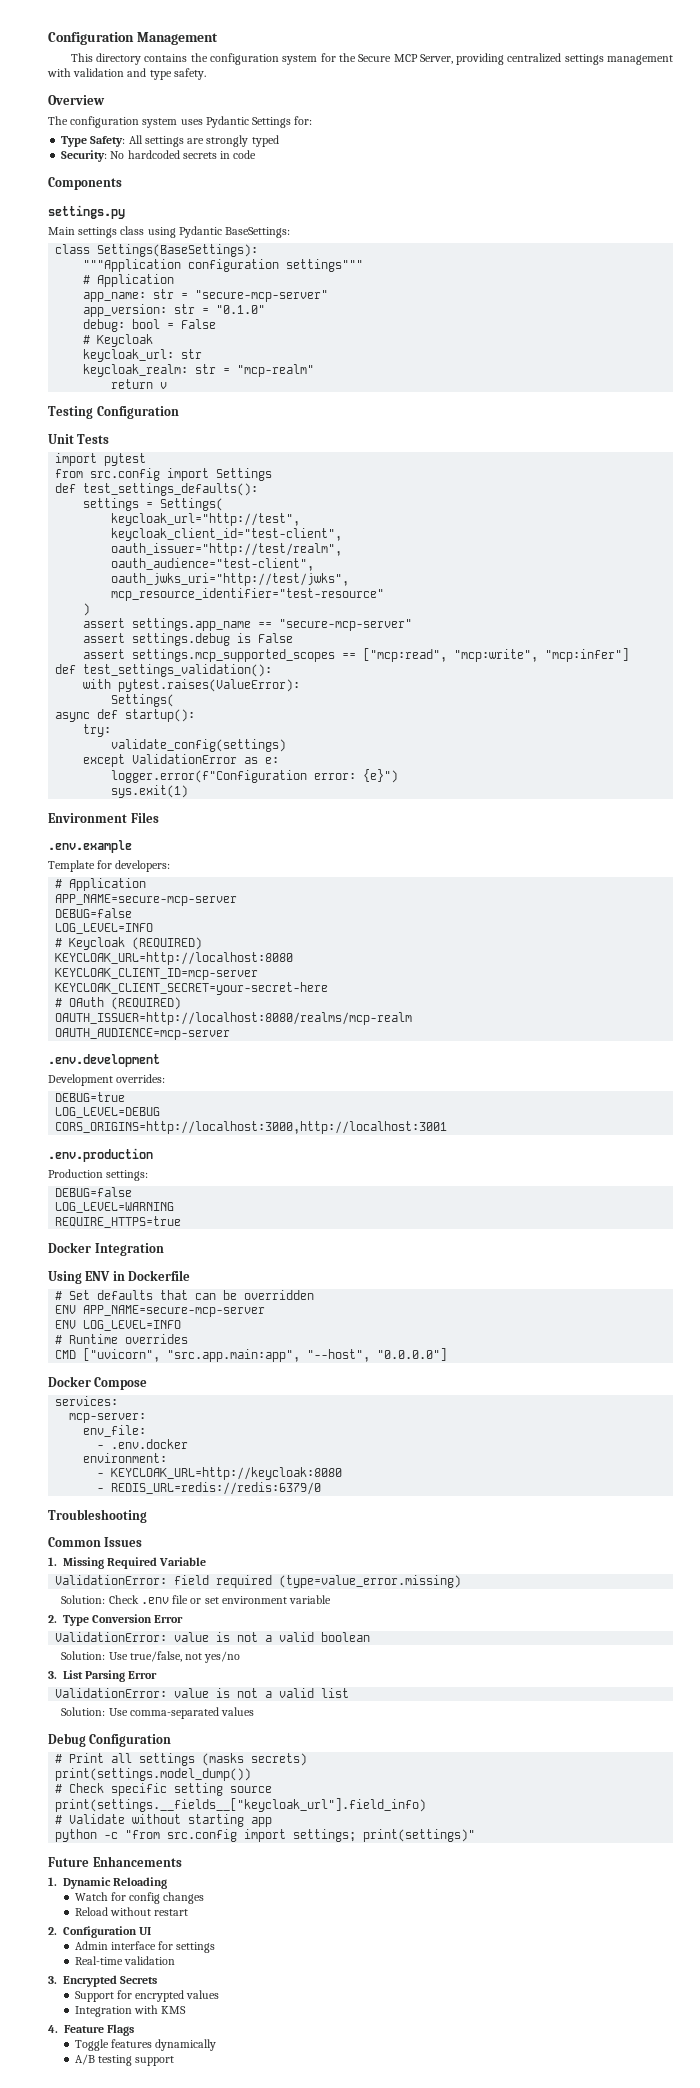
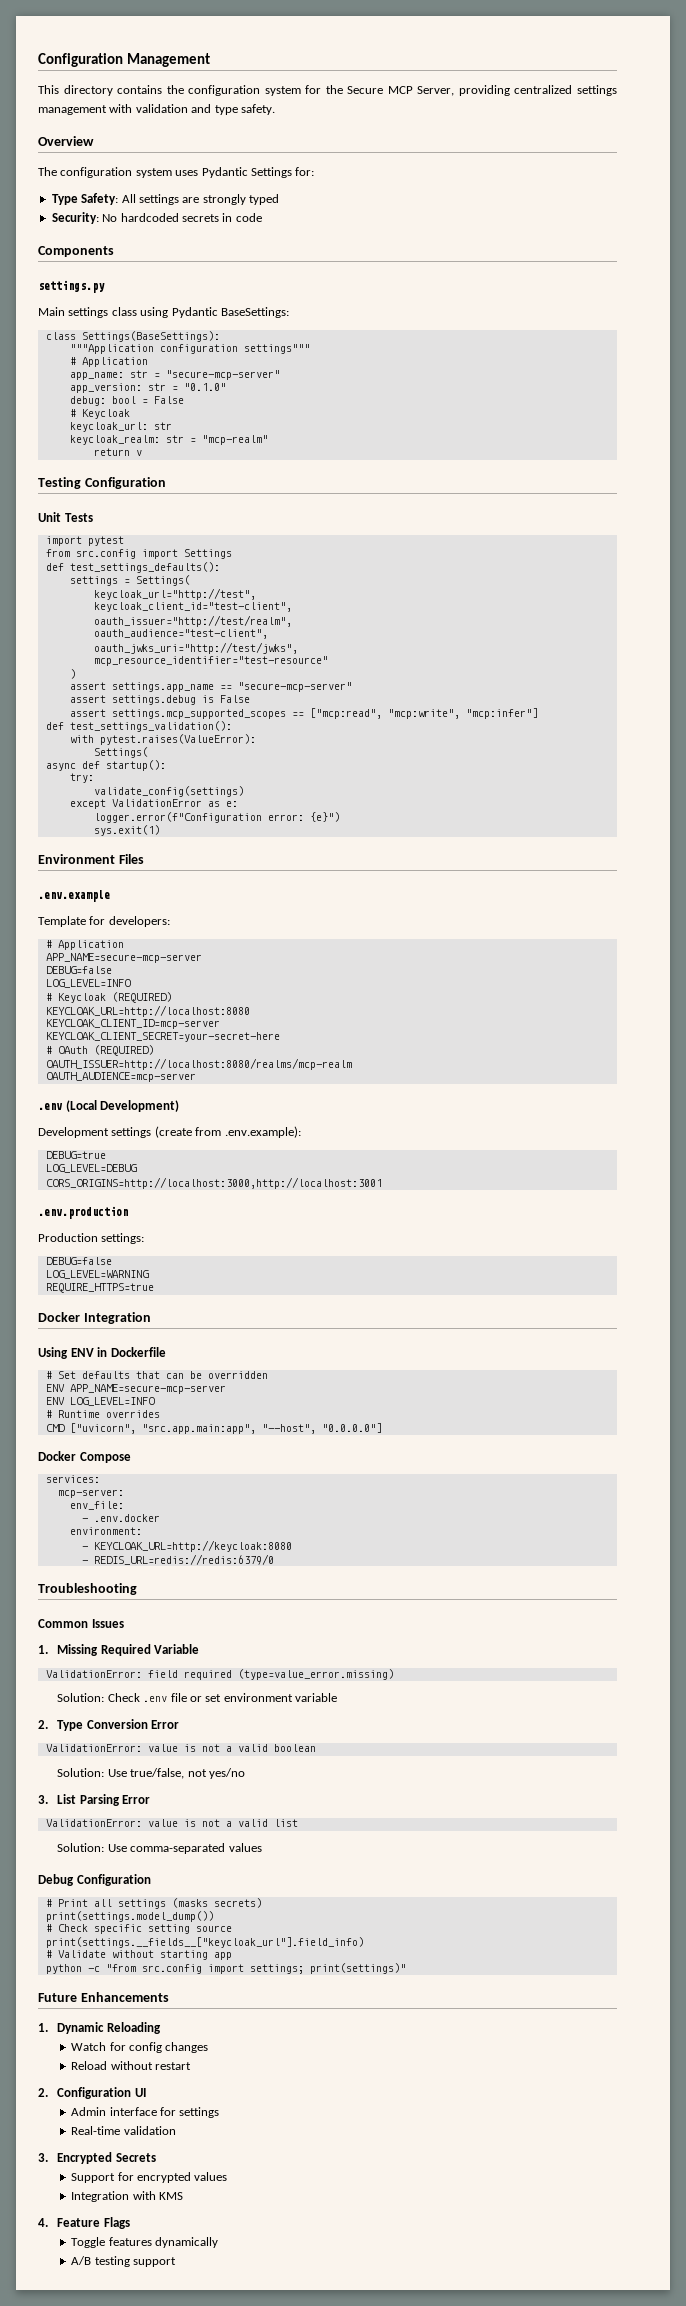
[48,1054,160,1067] [48,1074,166,1086] .env.development // Development overrides: -> [38,1100,180,1112] [38,1126,301,1138] .env (Local Development) // Development settings (create from .env.example):

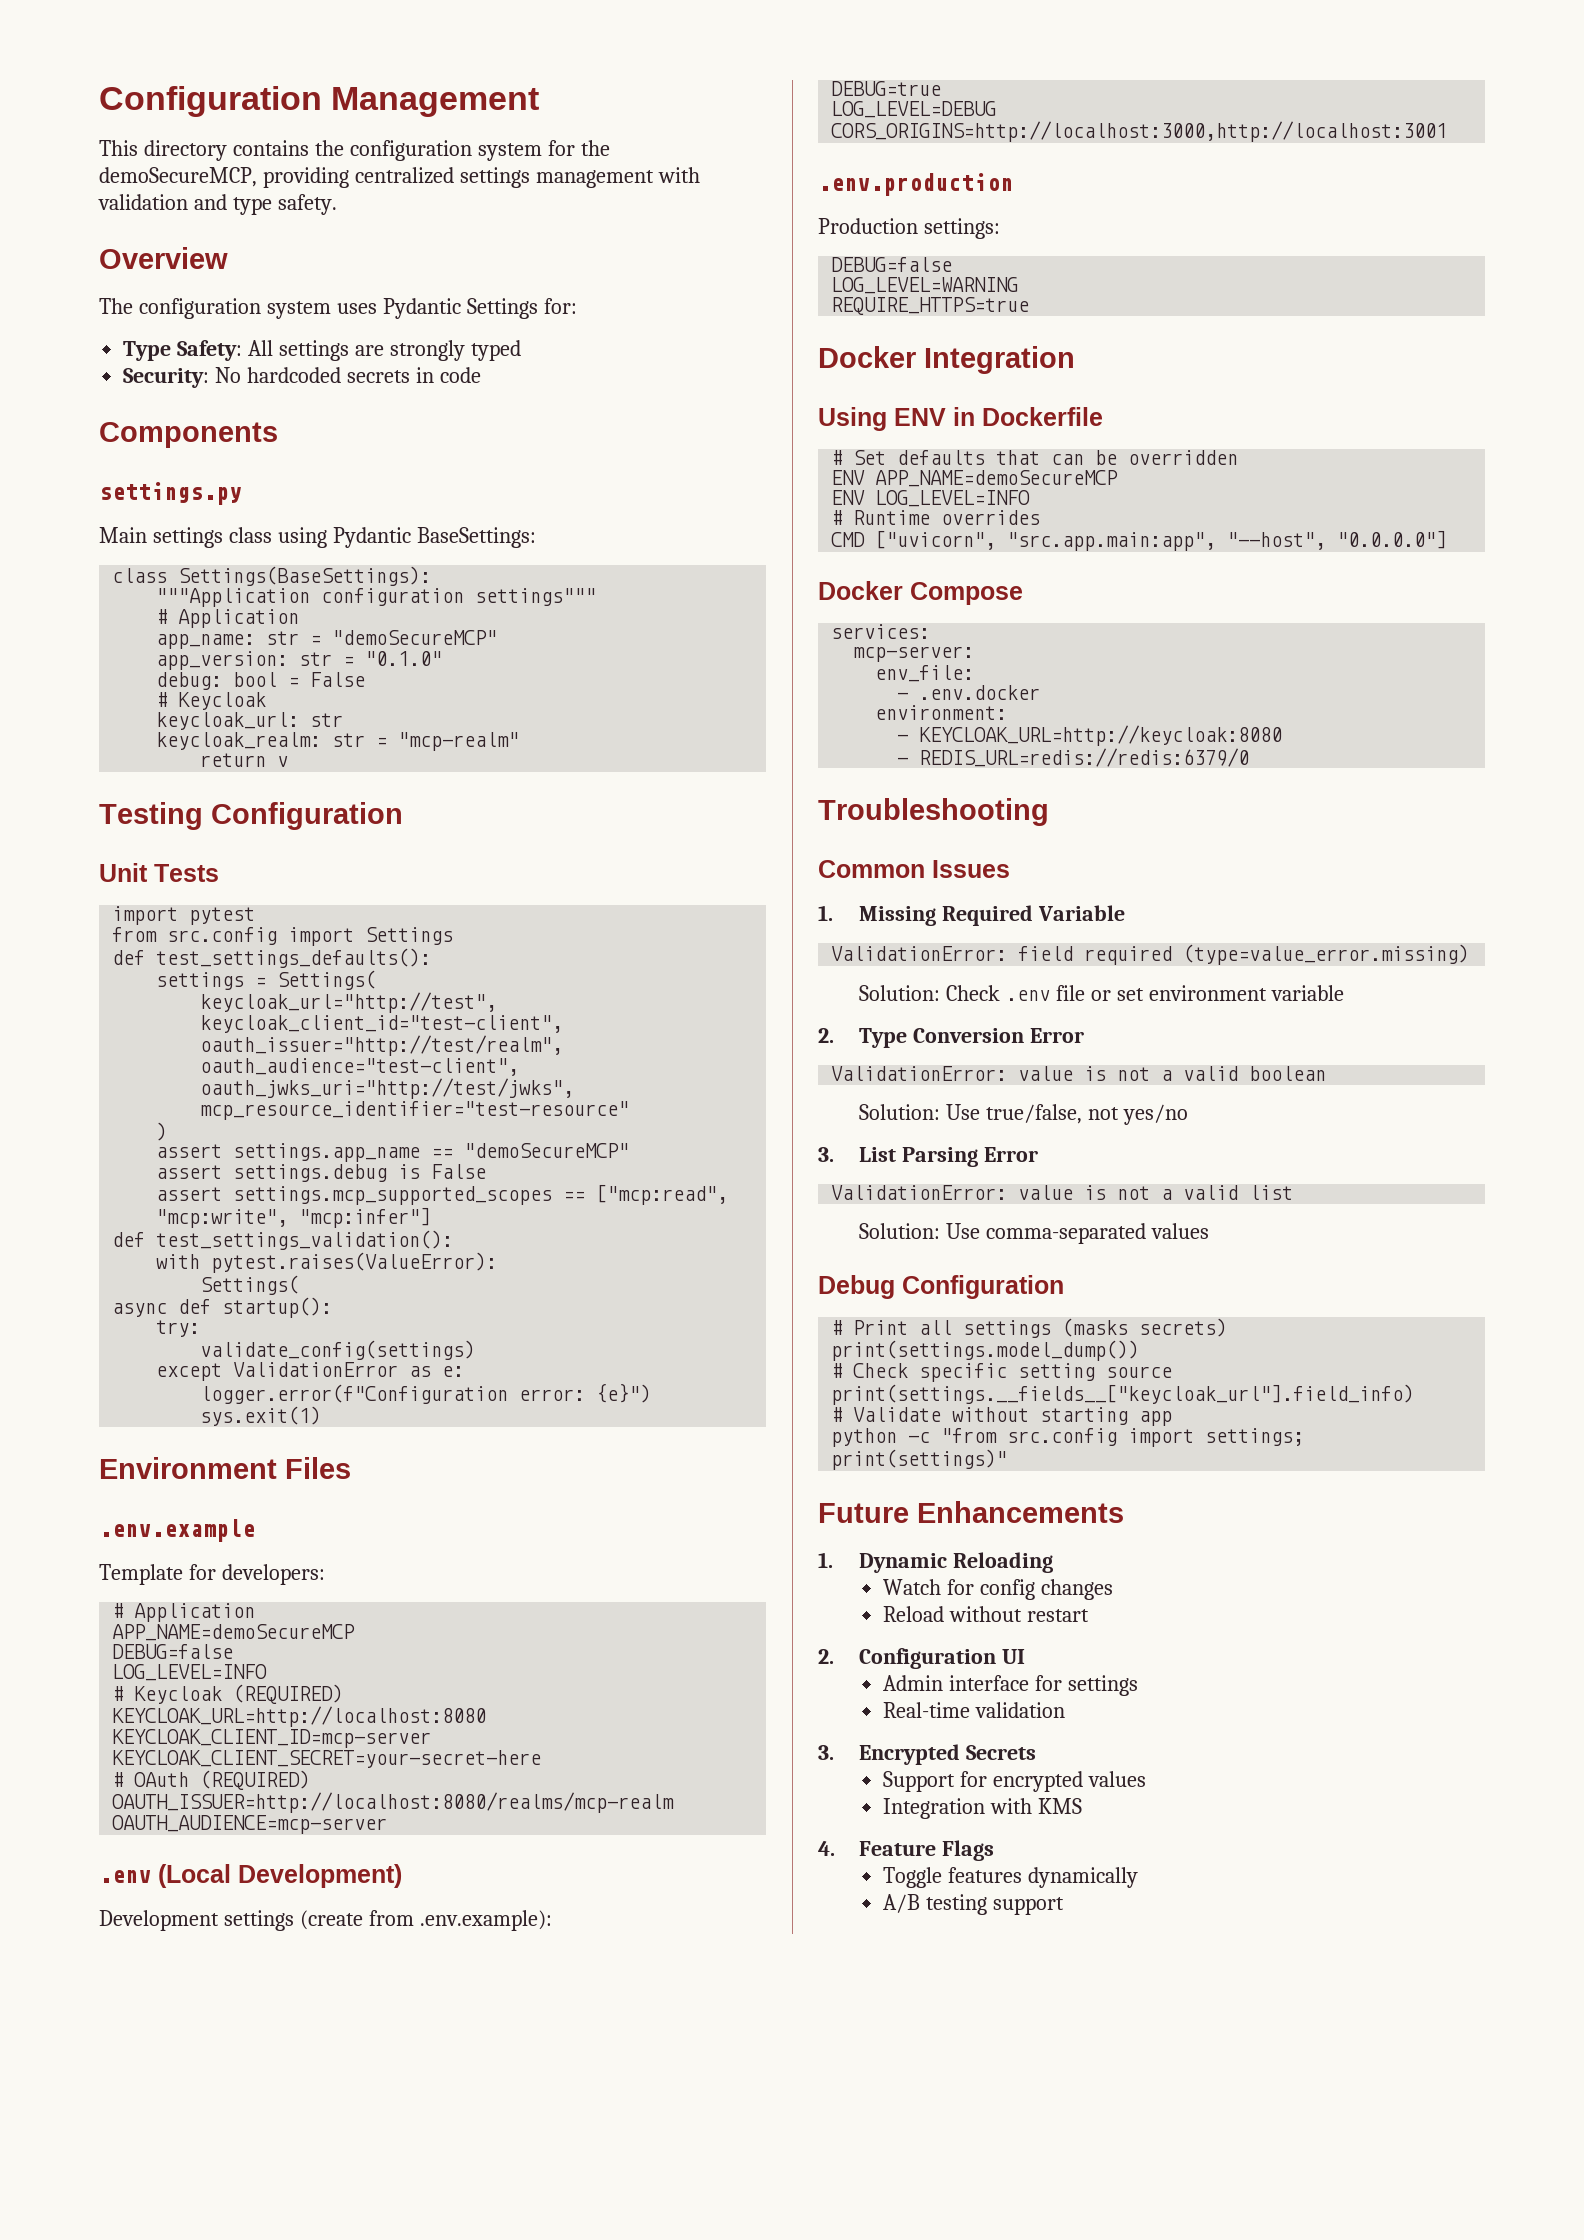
[347,86,455,96] Secure MCP Server, -> [99,167,257,187] demoSecureMCP,
[165,370,280,380] "secure-mcp-server" -> [332,630,498,645] "demoSecureMCP"
[237,682,352,692] "secure-mcp-server" -> [464,1143,630,1158] "demoSecureMCP"
[45,953,202,963] APP_NAME=secure-mcp-server -> [112,1624,356,1641] APP_NAME=demoSecureMCP
[69,1384,226,1394] APP_NAME=secure-mcp-server -> [875,470,1119,487] APP_NAME=demoSecureMCP

